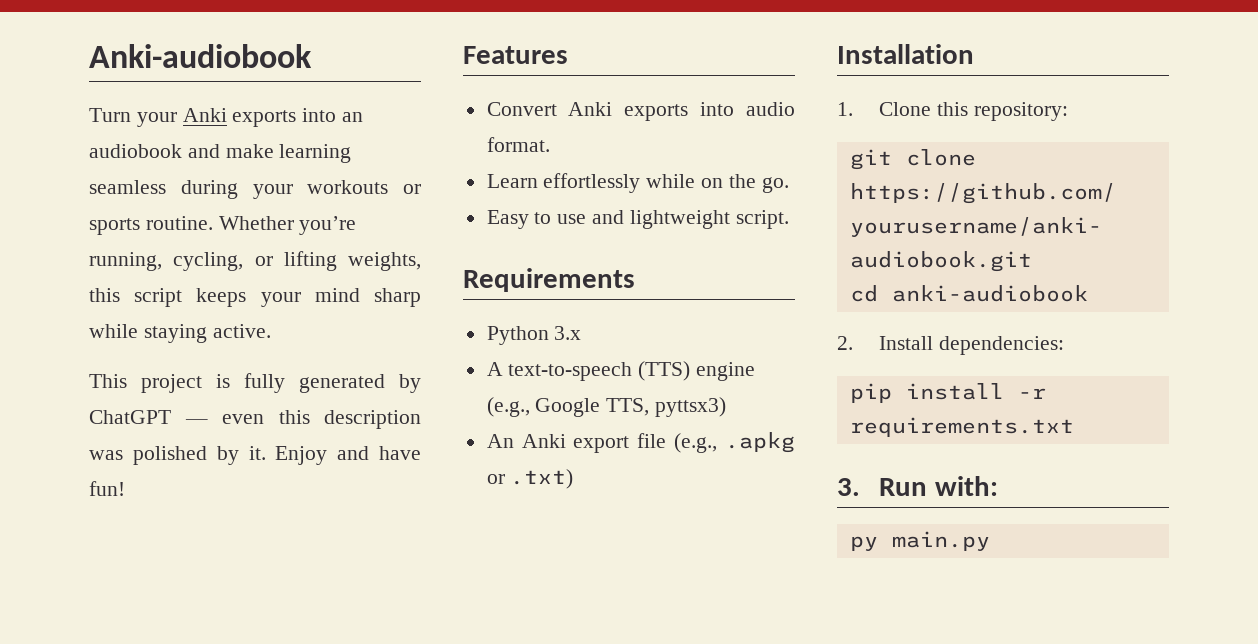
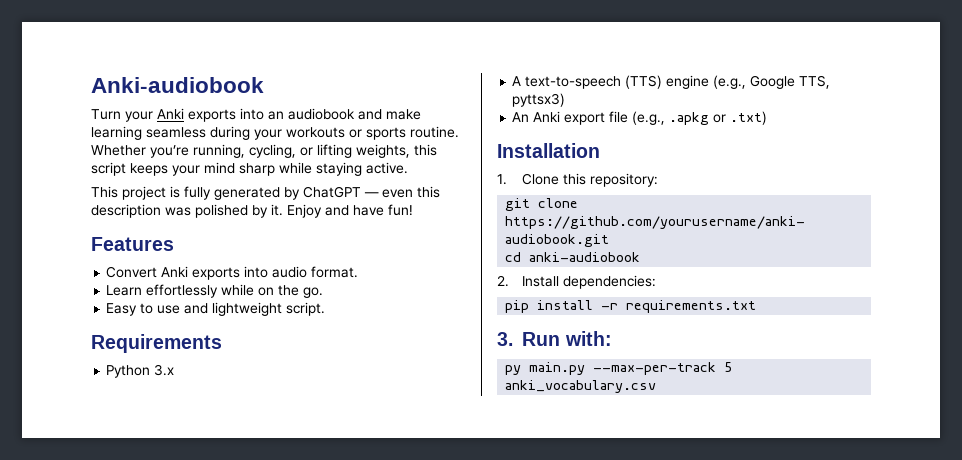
(990, 541) none -> [593,362,733,375] [505,380,657,393] --max-per-track 5 anki_vocabulary.csv

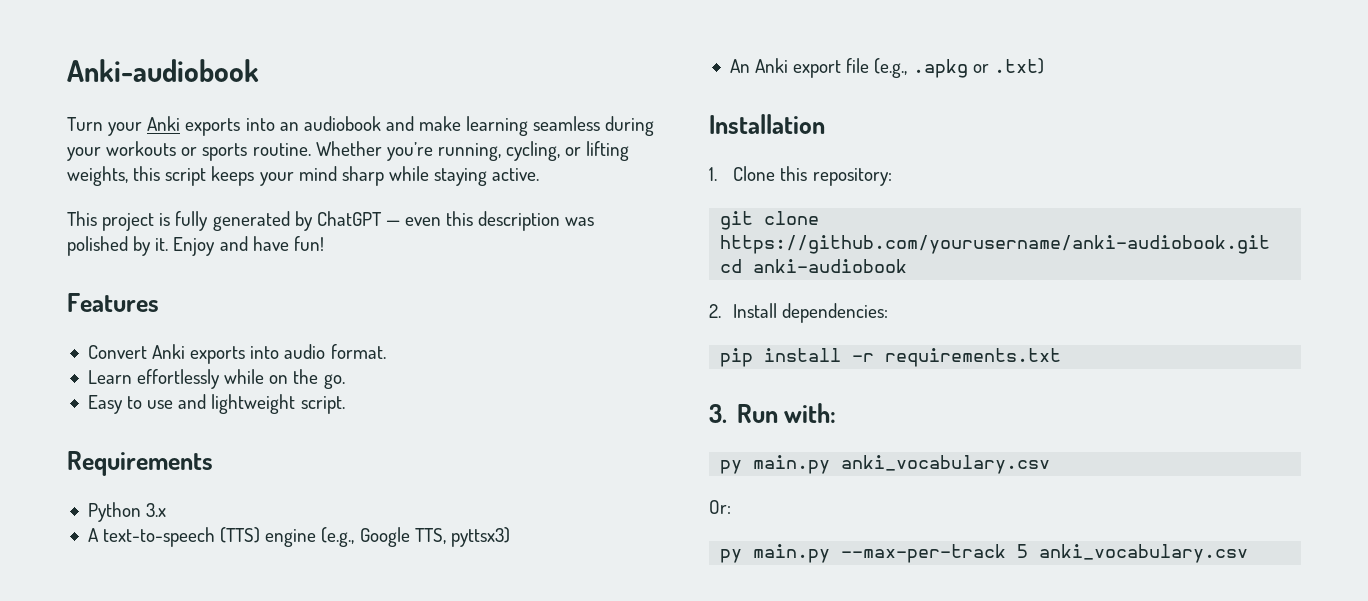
(612, 338) none -> [720,455,1051,474] [709,500,731,514] // py main.py anki_vocabulary.csv // Or:

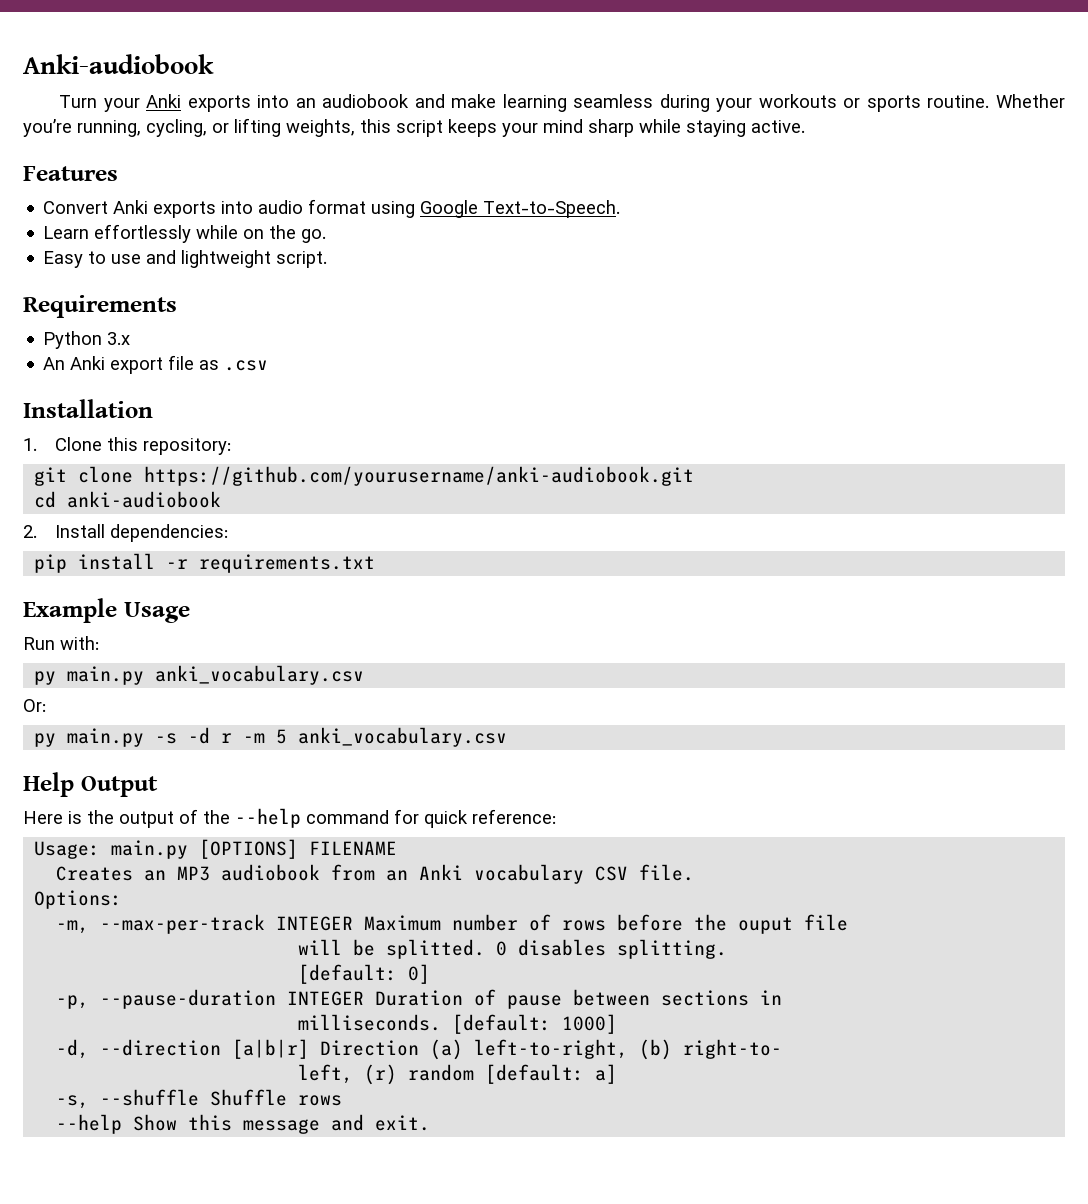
[67,211,595,231] [67,236,324,256] // This project is fully generated by ChatGPT — even this description was polished by it. Enjoy and have fun! -> (805, 126) none
[330,344,386,359] format. -> [308,199,621,218] format using Google Text-to-Speech.
[87,527,510,547] // A text-to-speech (TTS) engine (e.g., Google TTS, pyttsx3) -> (131, 338) none
[874,58,1044,78] (e.g., .apkg or .txt) -> [199,360,269,371] as .csv
[709,404,727,423] 3. -> [23,598,190,623] Example Usage //
[841,544,1249,563] --max-per-track 5 anki_vocabulary.csv -> [155,727,508,747] [23,772,158,797] [23,808,556,828] [34,839,398,859] [56,864,695,884] [34,890,123,909] [56,914,849,934] [298,939,728,959] [298,964,431,984] [56,989,783,1009] [298,1014,618,1034] [56,1039,783,1060] [298,1064,618,1085] [56,1089,343,1109] [56,1114,431,1134] -s -d r -m 5 anki_vocabulary.csv // Help Output // Here is the output of the --help command for quick reference: // Usage: main.py [OPTIONS] FILENAME // Creates an MP3 audiobook from an Anki vocabulary CSV file. // Options: // -m, --max-per-track INTEGER Maximum number of rows before the ouput file // will be splitted. 0 disables splitting. // [default: 0] // -p, --pause-duration INTEGER Duration of pause between sections in // milliseconds. [default: 1000] // -d, --direction [a|b|r] Direction (a) left-to-right, (b) right-to- // left, (r) random [default: a] // -s, --shuffle Shuffle rows // --help Show this message and exit.

